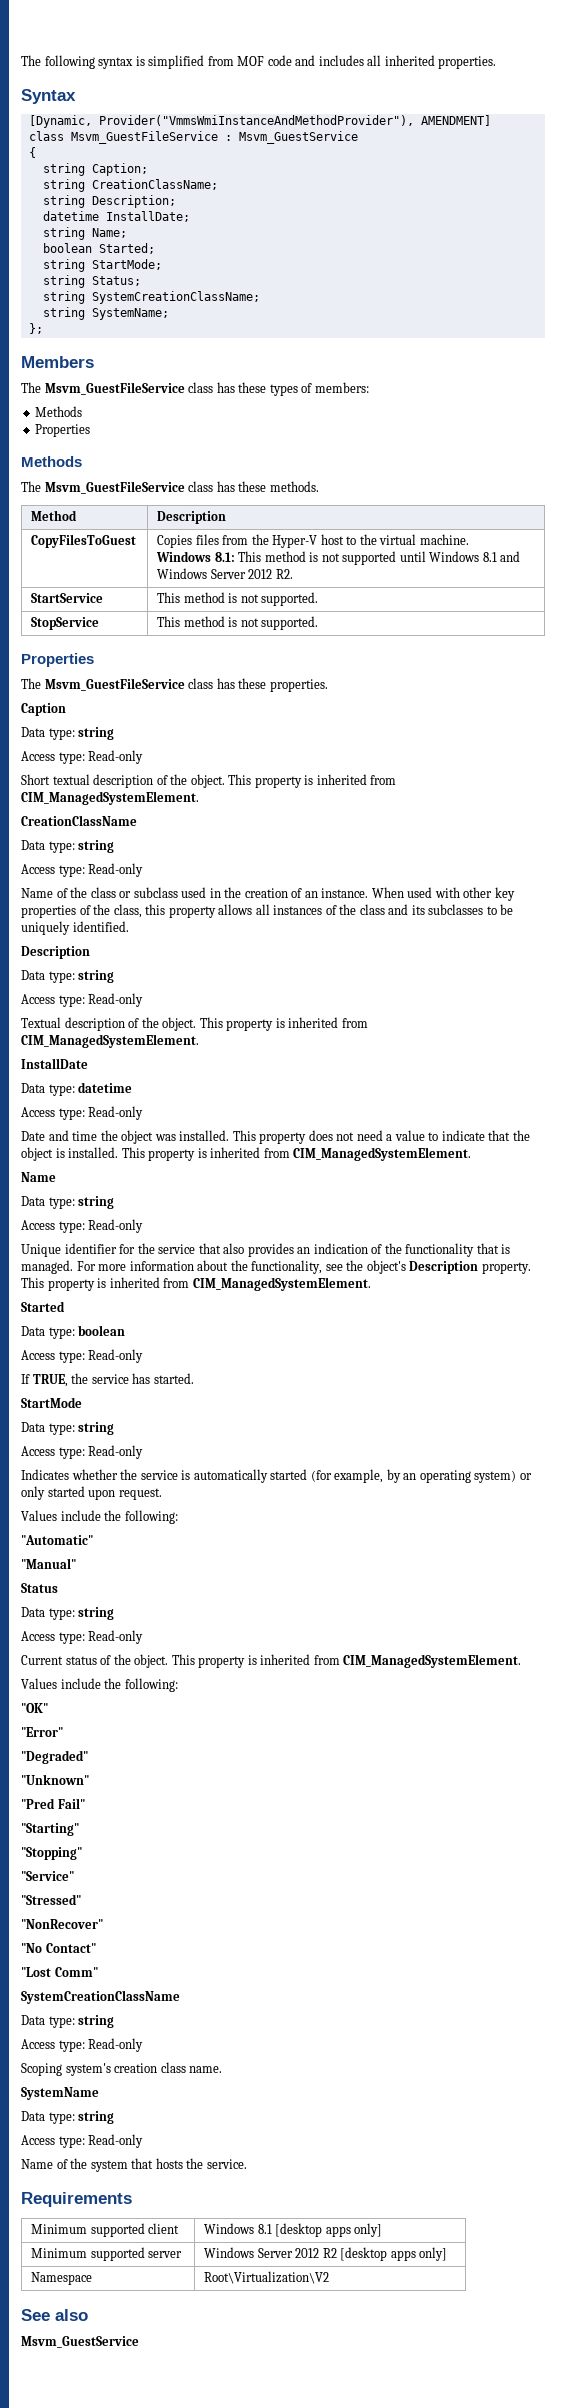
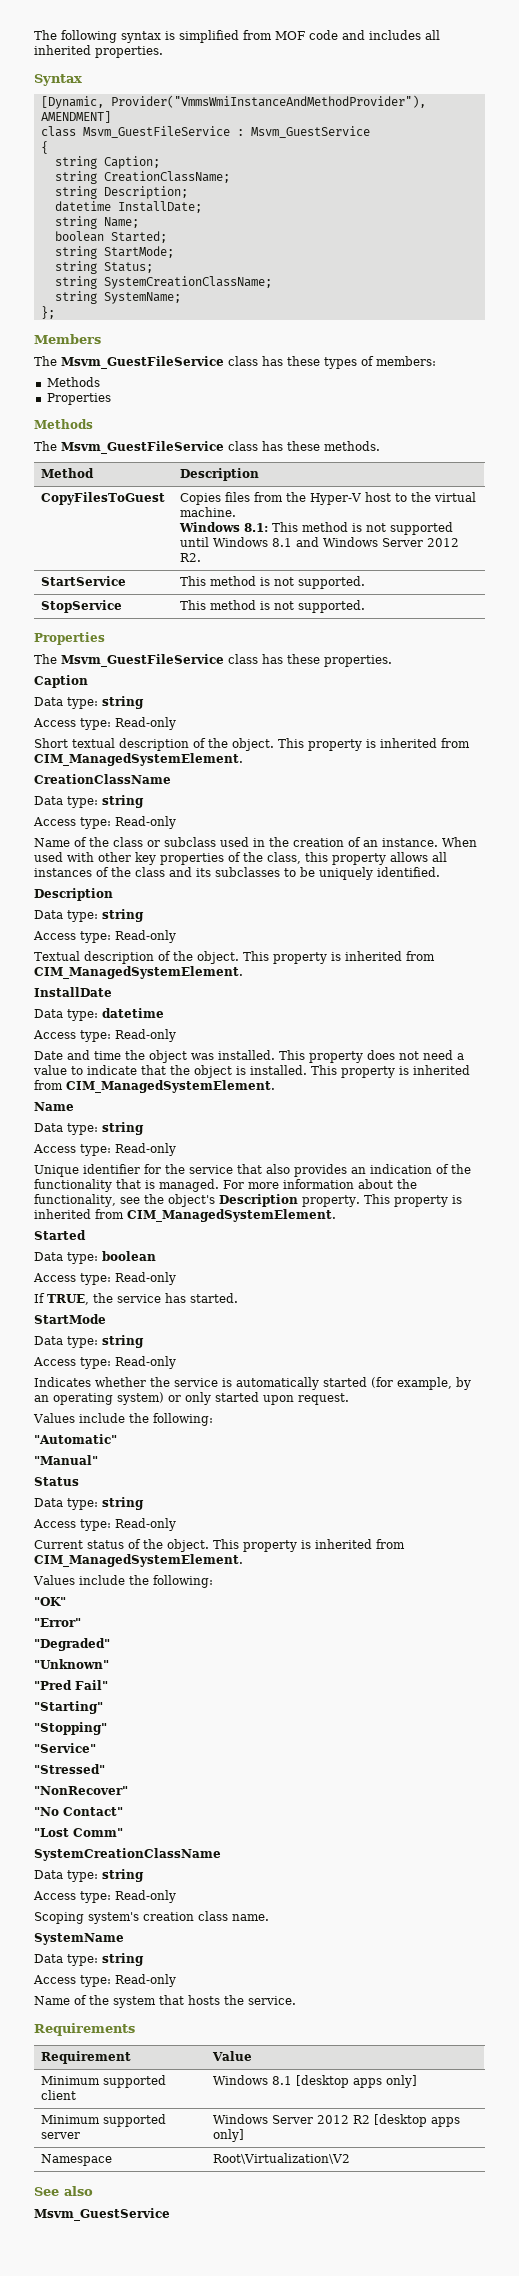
(132, 2199) none -> [41,2051,132,2064] [212,2051,253,2061] // Requirement | Value

